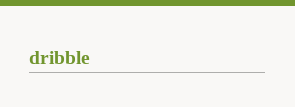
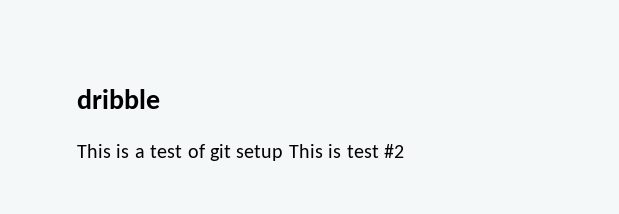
(90, 57) none -> [77,144,404,161] // This is a test of git setup This is test #2

